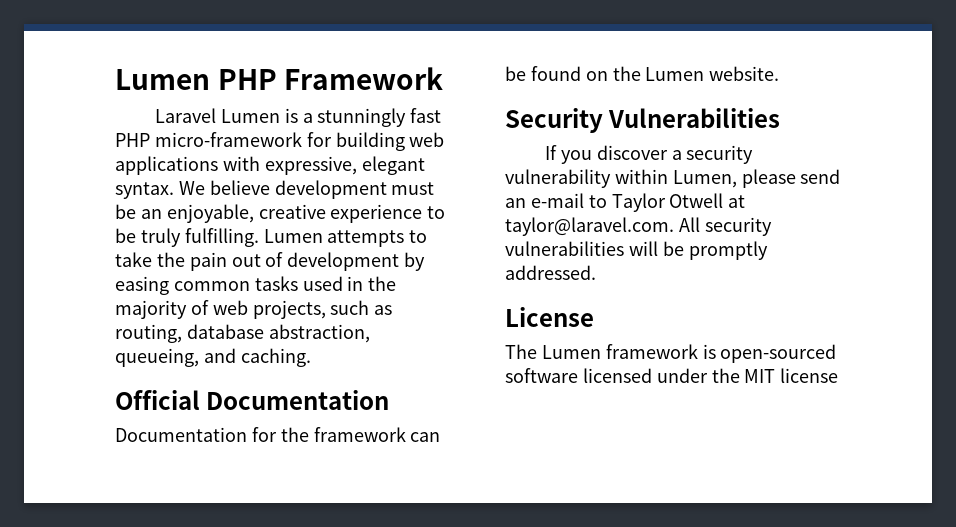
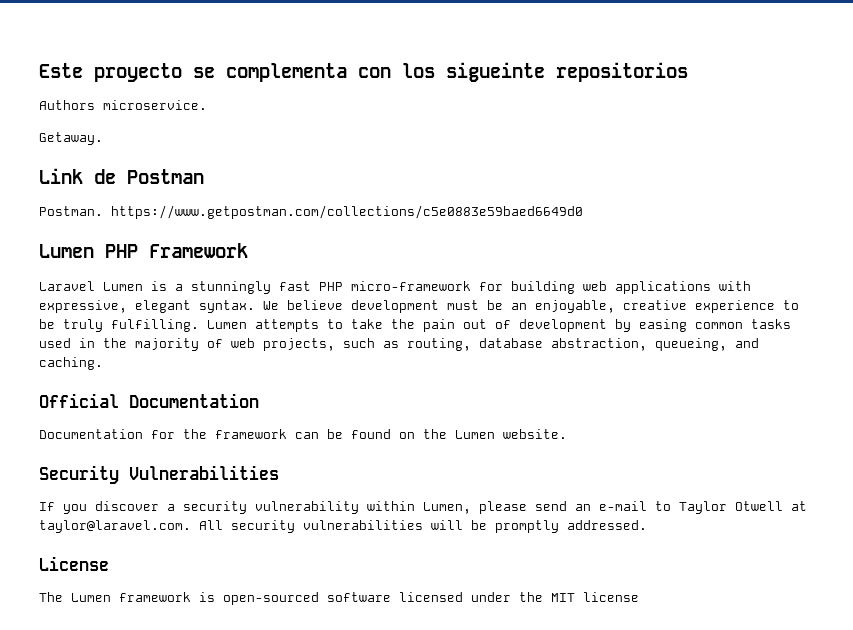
(115, 79) none -> [39,62,688,82] [39,100,207,110] [39,132,103,145] [39,168,204,184] [39,205,583,219] Este proyecto se complementa con los sigueinte repositorios // Authors microservice. // Getaway. // Link de Postman // Postman. https://www.getpostman.com/collections/c5e0883e59baed6649d0 //

